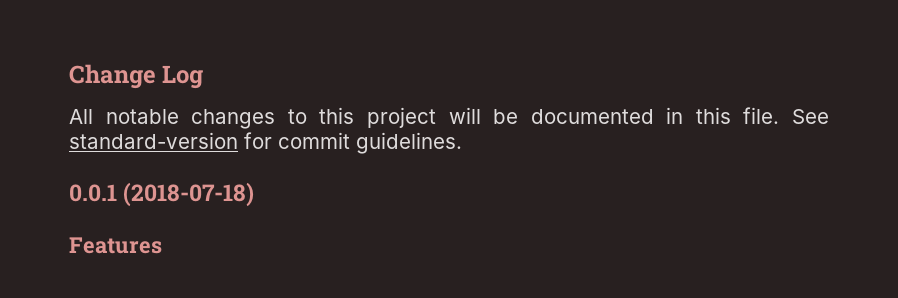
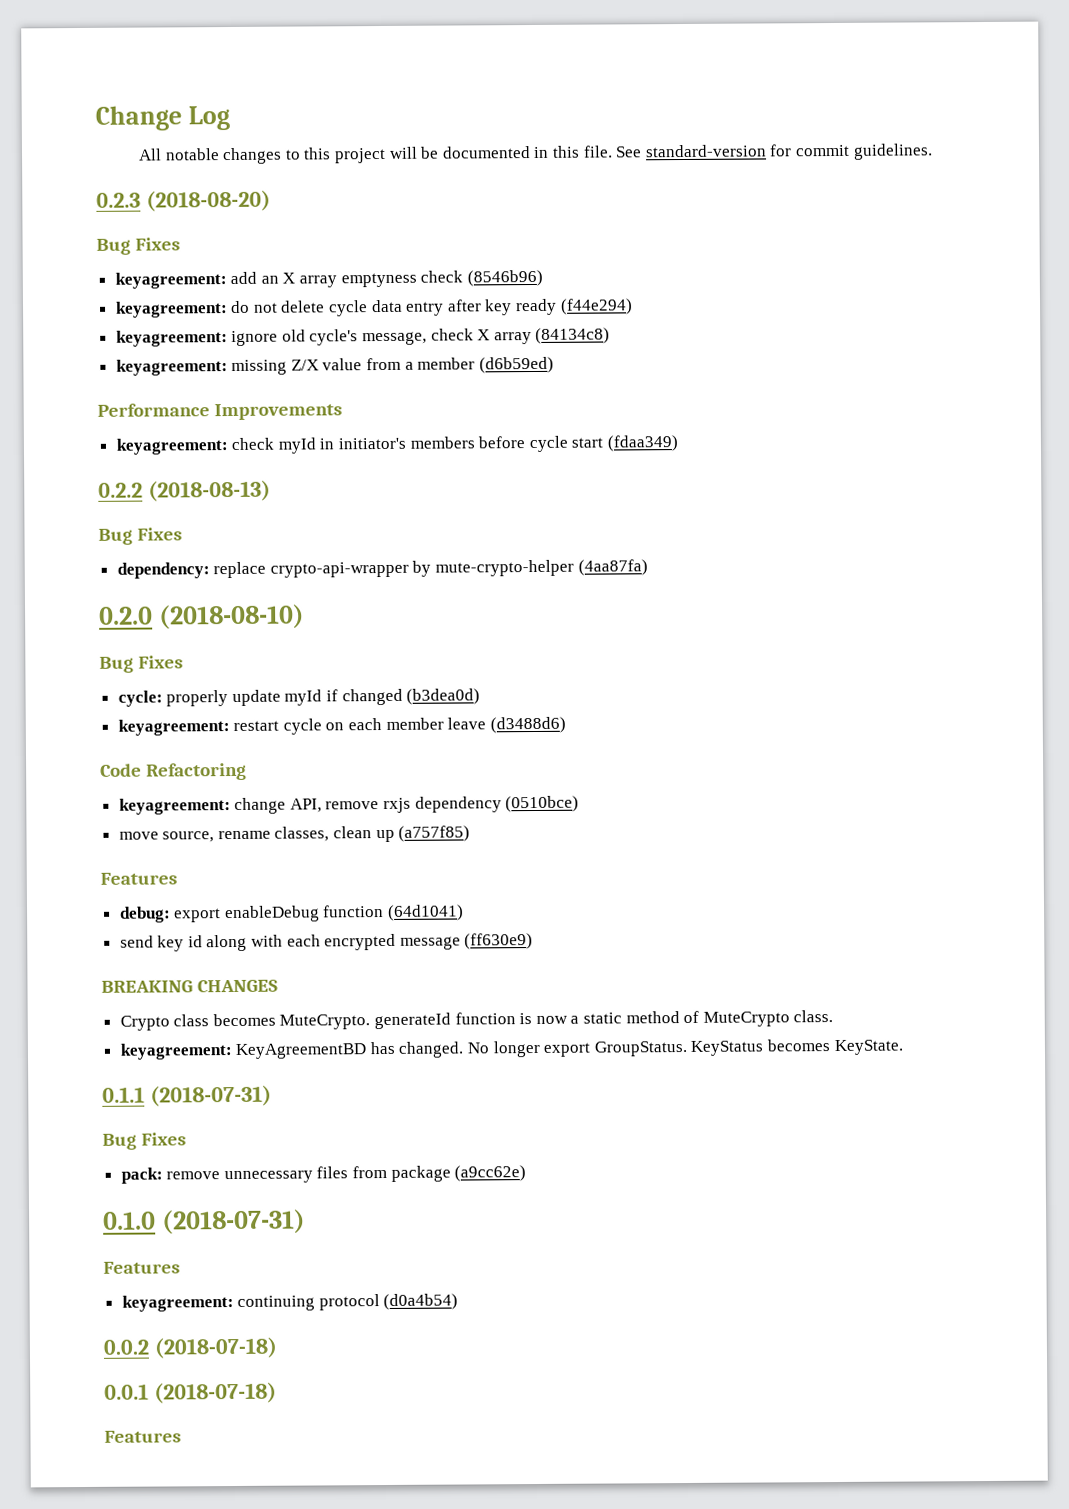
(462, 143) none -> [96,189,271,212] [96,237,181,255] [114,269,543,289] [114,298,633,318] [115,327,611,347] [115,356,554,376] [97,403,343,421] [115,435,679,455] [98,479,271,502] [98,527,183,545] [116,559,648,579] [99,604,305,630] [99,655,184,673] [117,688,481,707] [117,716,566,736] [100,762,248,781] [118,795,580,815] [118,825,471,843] [100,872,177,885] [119,904,465,923] [119,933,534,952] [101,979,279,993] [119,1010,834,1031] [119,1039,903,1060] [102,1084,272,1107] [102,1132,187,1150] [120,1165,527,1184] [103,1209,306,1235] [103,1261,180,1274] [121,1293,459,1312] [103,1336,277,1359] // 0.2.3 (2018-08-20) // Bug Fixes // keyagreement: add an X array emptyness check (8546b96) // keyagreement: do not delete cycle data entry after key ready (f44e294) // keyagreement: ignore old cycle's message, check X array (84134c8) // keyagreement: missing Z/X value from a member (d6b59ed) // Performance Improvements // keyagreement: check myId in initiator's members before cycle start (fdaa349) // 0.2.2 (2018-08-13) // Bug Fixes // dependency: replace crypto-api-wrapper by mute-crypto-helper (4aa87fa) // 0.2.0 (2018-08-10) // Bug Fixes // cycle: properly update myId if changed (b3dea0d) // keyagreement: restart cycle on each member leave (d3488d6) // Code Refactoring // keyagreement: change API, remove rxjs dependency (0510bce) // move source, rename classes, clean up (a757f85) // Features // debug: export enableDebug function (64d1041) // send key id along with each encrypted message (ff630e9) // BREAKING CHANGES // Crypto class becomes MuteCrypto. generateId function is now a static method of MuteCrypto class. // keyagreement: KeyAgreementBD has changed. No longer export GroupStatus. KeyStatus becomes KeyState. // 0.1.1 (2018-07-31) // Bug Fixes // pack: remove unnecessary files from package (a9cc62e) // 0.1.0 (2018-07-31) // Features // keyagreement: continuing protocol (d0a4b54) // 0.0.2 (2018-07-18)

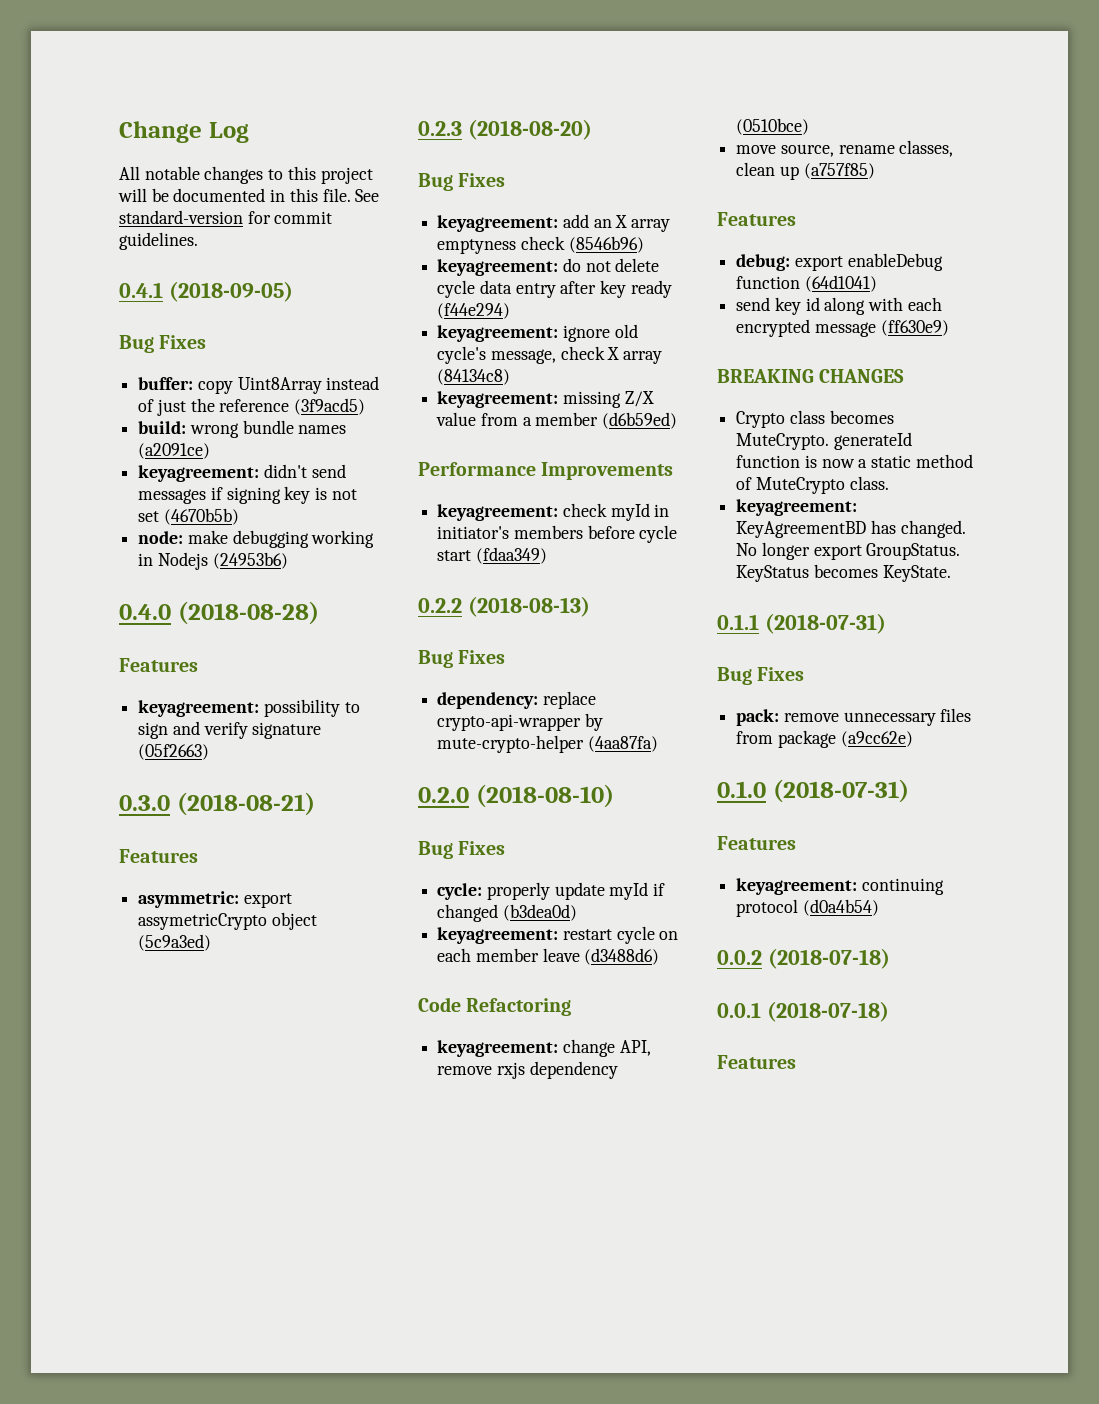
(933, 151) none -> [119,281,293,302] [119,335,207,353] [138,376,380,394] [138,398,366,416] [138,420,347,438] [138,443,211,459] [138,464,346,482] [138,486,357,504] [138,508,239,525] [138,530,375,548] [138,552,288,570] [119,601,319,625] [119,658,198,672] [138,699,360,717] [138,721,322,739] [138,744,210,760] [119,792,315,816] [119,849,198,863] [138,891,292,908] [138,912,317,930] [138,934,212,951] // 0.4.1 (2018-09-05) // Bug Fixes // buffer: copy Uint8Array instead of just the reference (3f9acd5) // build: wrong bundle names (a2091ce) // keyagreement: didn't send messages if signing key is not set (4670b5b) // node: make debugging working in Nodejs (24953b6) // 0.4.0 (2018-08-28) // Features // keyagreement: possibility to sign and verify signature (05f2663) // 0.3.0 (2018-08-21) // Features // asymmetric: export assymetricCrypto object (5c9a3ed)

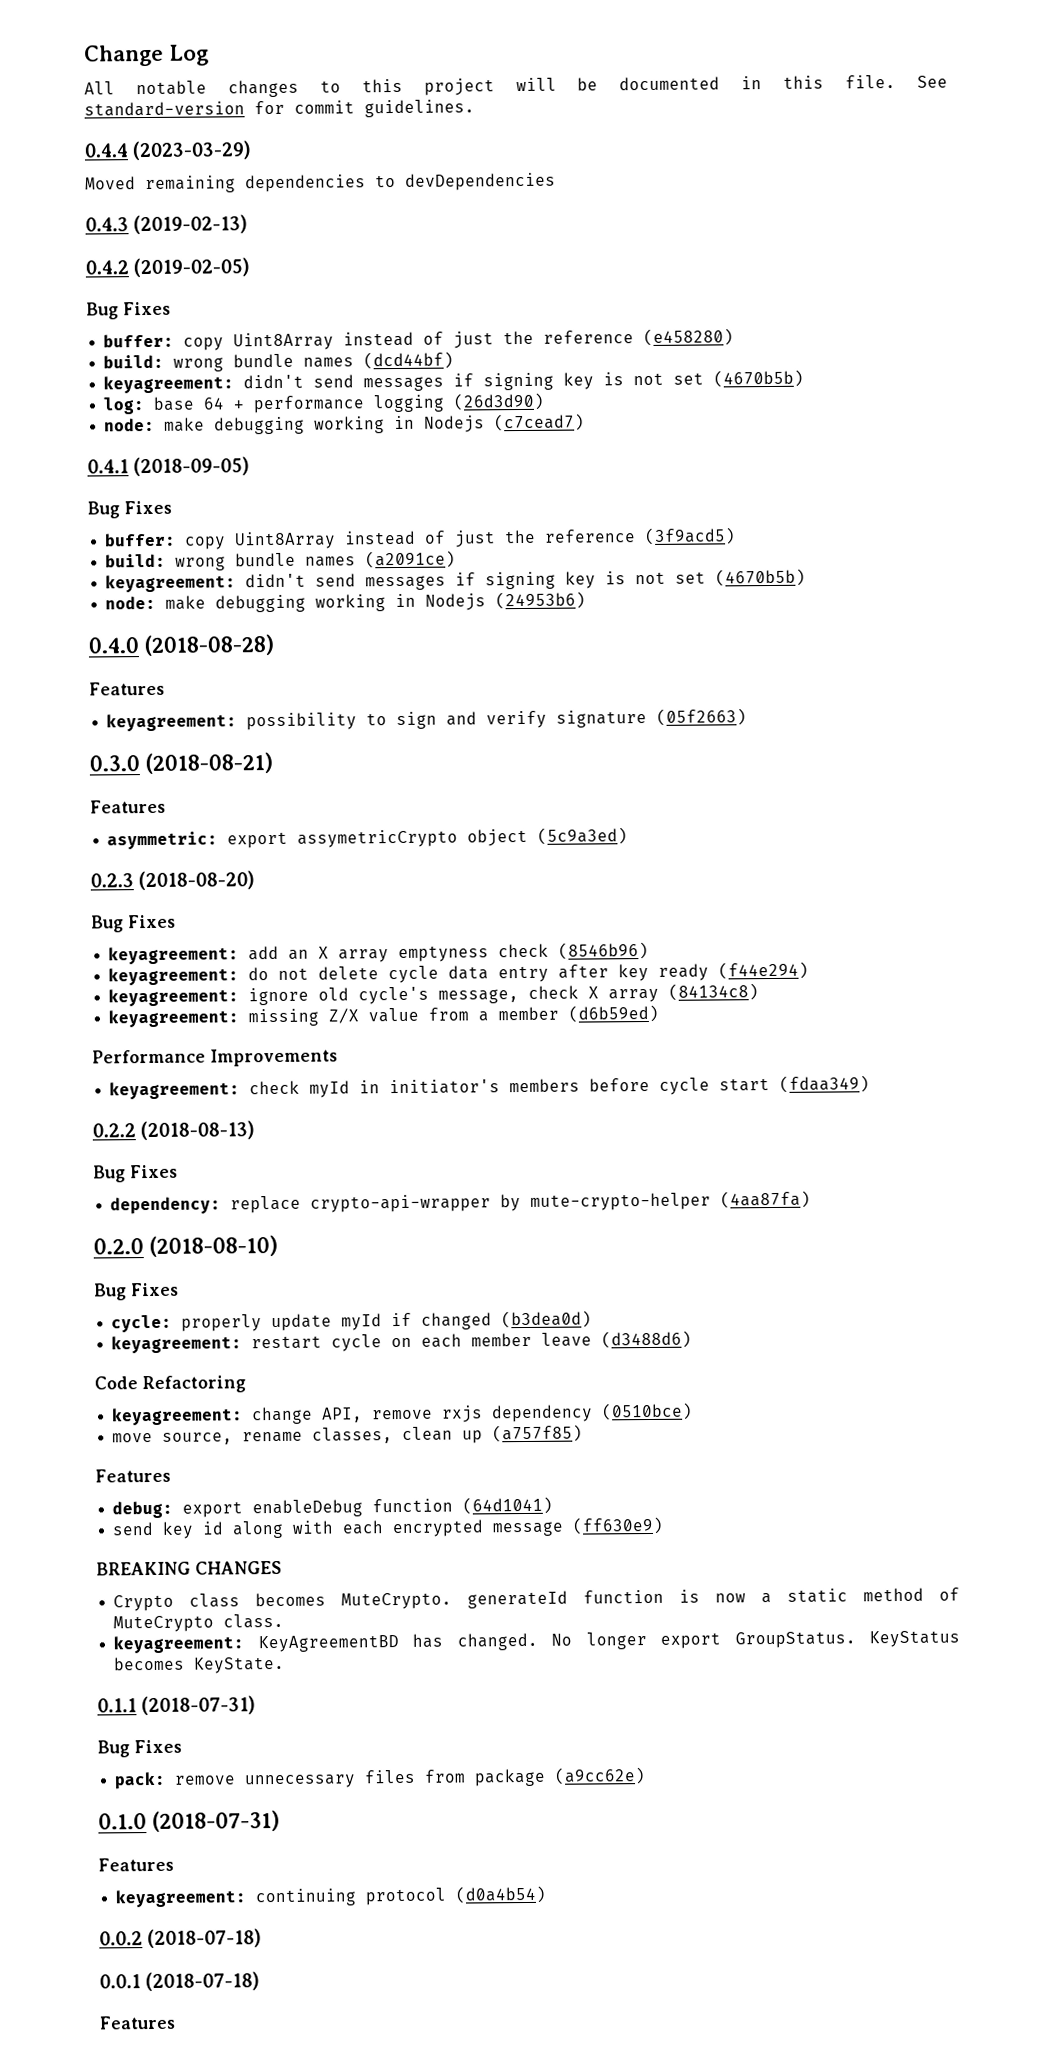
(198, 241) none -> [84,140,252,161] [85,172,556,194] [85,214,249,235] [85,257,251,278] [86,301,171,320] [103,328,735,351] [103,351,455,372] [103,369,805,394] [103,392,546,415] [104,413,586,435] // 0.4.4 (2023-03-29) // Moved remaining dependencies to devDependencies // 0.4.3 (2019-02-13) // 0.4.2 (2019-02-05) // Bug Fixes // buffer: copy Uint8Array instead of just the reference (e458280) // build: wrong bundle names (dcd44bf) // keyagreement: didn't send messages if signing key is not set (4670b5b) // log: base 64 + performance logging (26d3d90) // node: make debugging working in Nodejs (c7cead7)

